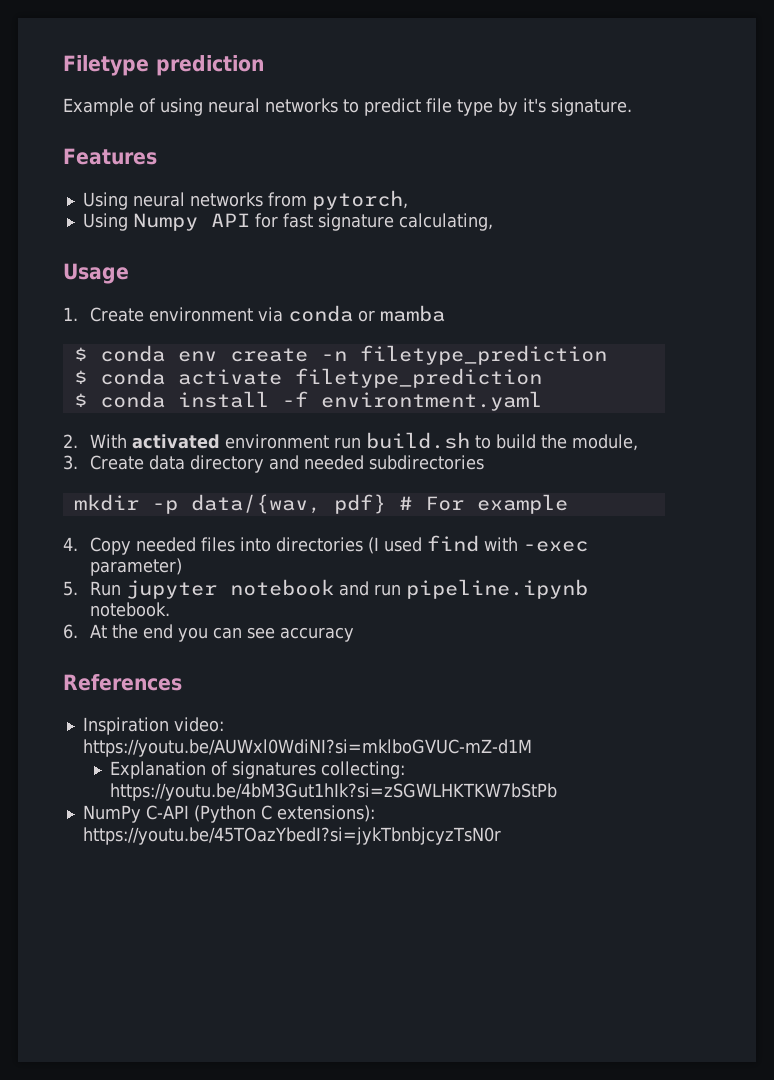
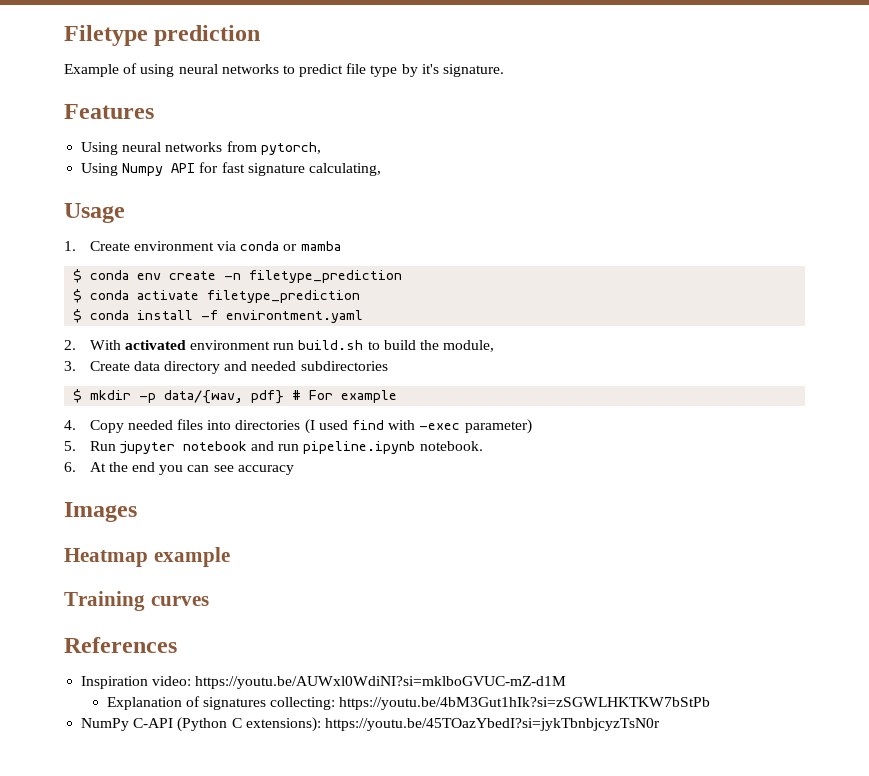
(485, 462) none -> [73,389,83,403] $
(355, 634) none -> [64,502,137,522] [64,547,230,567] [64,591,209,611] // Images // Heatmap example // Training curves

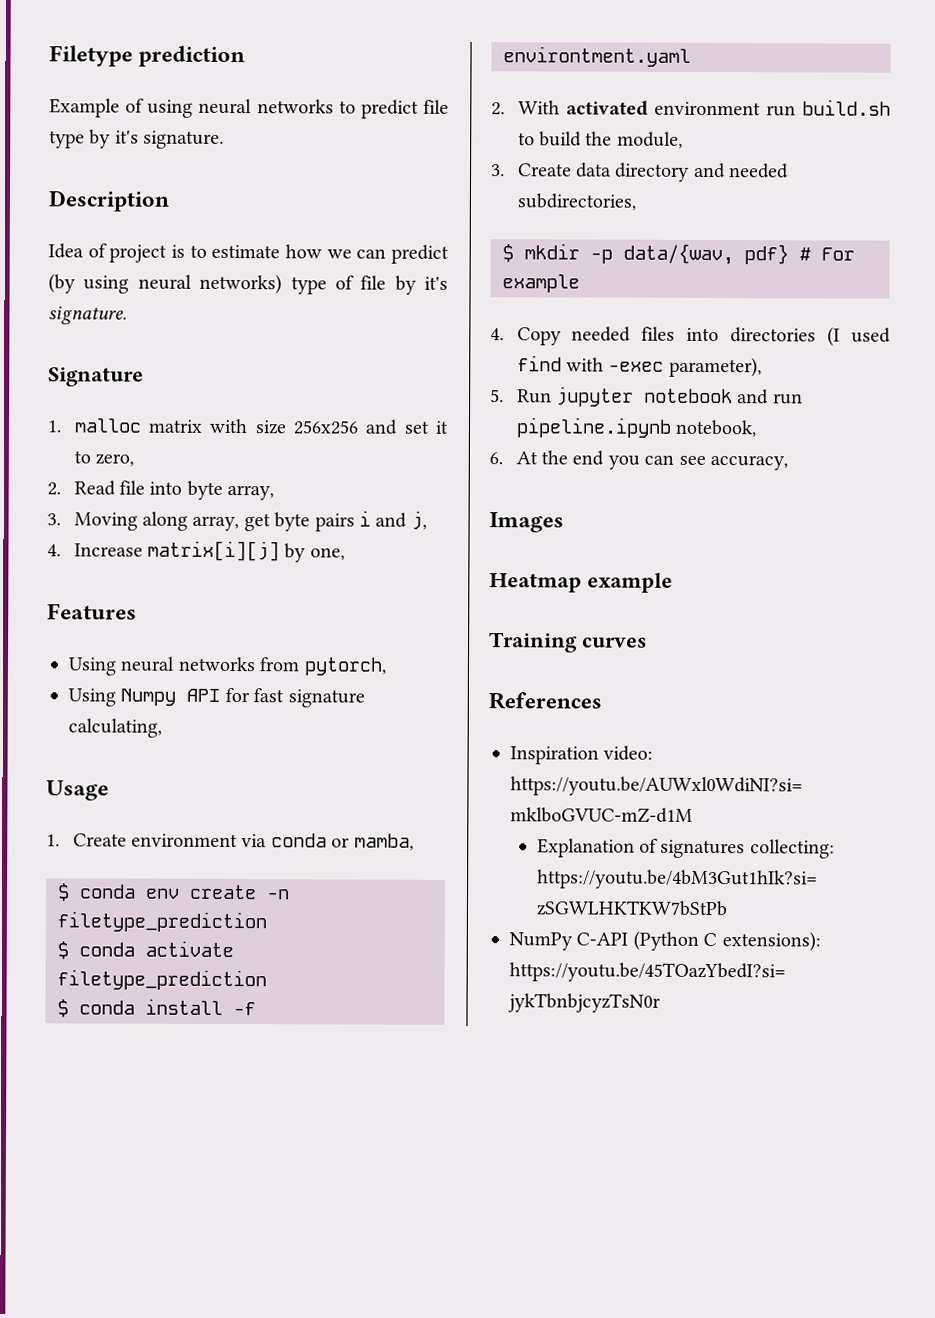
(505, 70) none -> [48,190,169,212] [48,243,450,264] [48,273,448,295] [48,306,127,325] [48,367,144,387] [47,418,448,435] [73,450,134,467] [47,480,275,501] [47,510,427,532] [47,540,345,563] // Description // Idea of project is to estimate how we can predict (by using neural networks) type of file by it's signature. // Signature // 1. malloc matrix with size 256x256 and set it to zero, // 2. Read file into byte array, // 3. Moving along array, get byte pairs i and j, // 4. Increase matrix[i][j] by one,
[300,241,341,251] mamba -> [353,833,414,851] mamba,
[300,361,388,371] subdirectories -> [516,193,636,211] subdirectories,
[464,419,532,434] parameter) -> [668,356,762,378] parameter),
[419,441,483,451] notebook. -> [674,419,757,438] notebook,
[237,465,294,475] accuracy -> [709,455,788,471] accuracy,

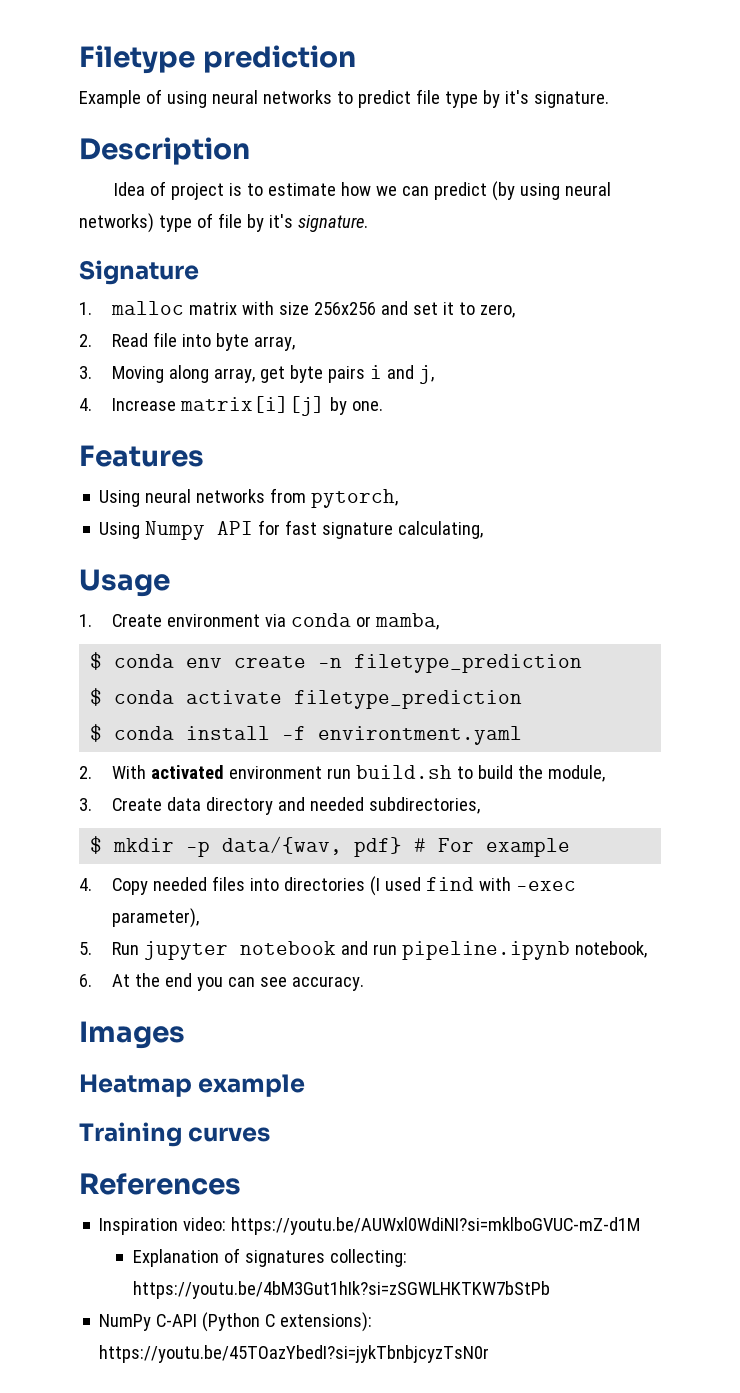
[309,547,345,561] one, -> [352,401,384,411] one.
[709,455,788,471] accuracy, -> [292,976,365,991] accuracy.

